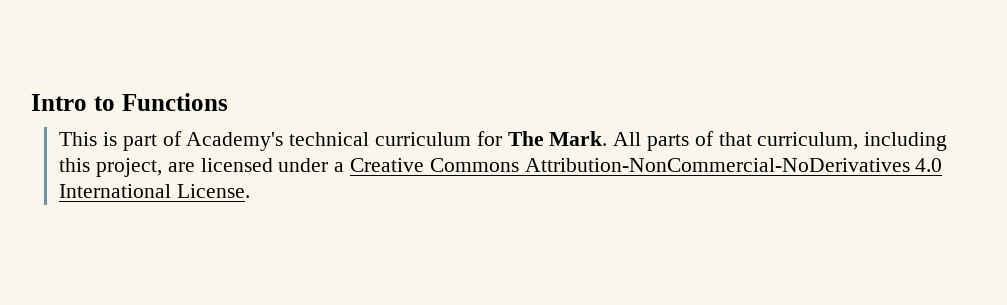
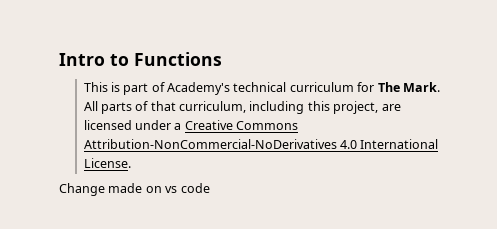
(250, 191) none -> [59,183,210,196] // Change made on vs code

